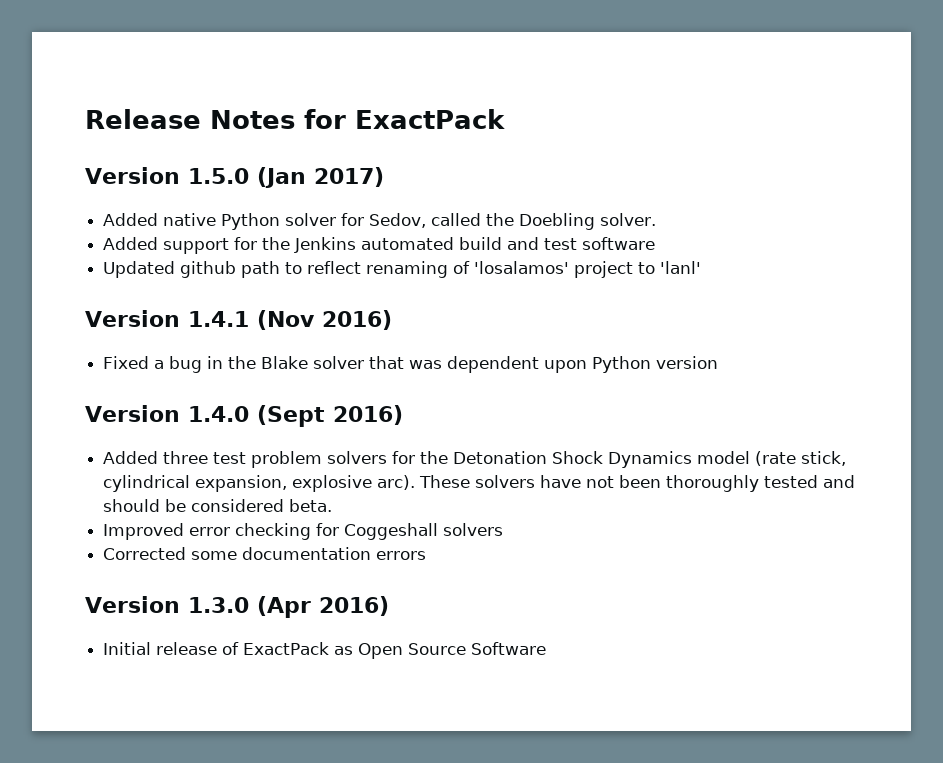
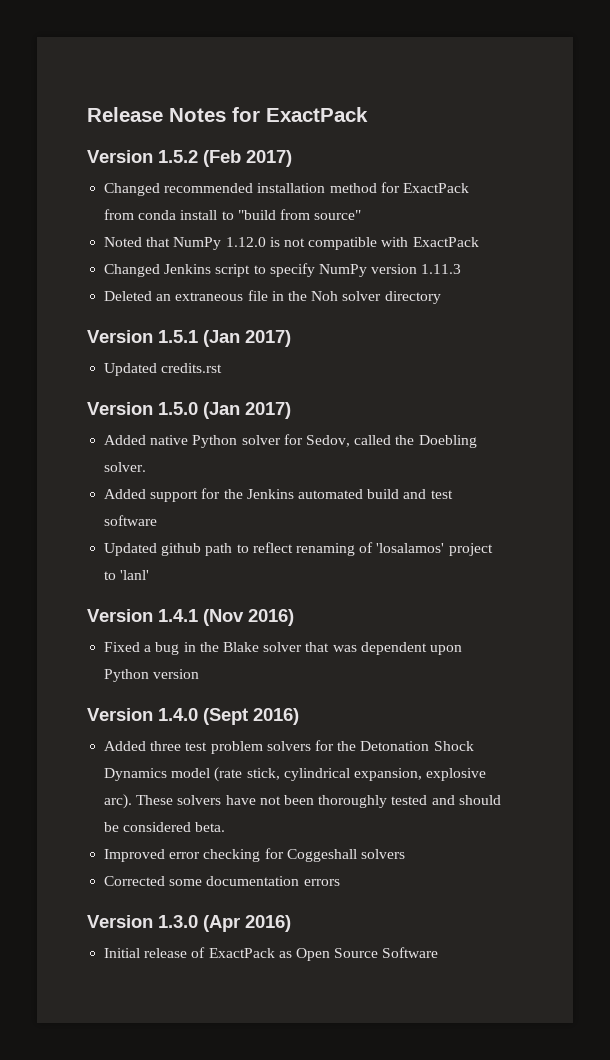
(505, 119) none -> [87,150,292,167] [104,182,469,196] [104,209,362,220] [104,237,479,250] [104,263,462,277] [104,290,441,304] [87,330,291,347] [104,363,223,376] // Version 1.5.2 (Feb 2017) // Changed recommended installation method for ExactPack from conda install to "build from source" // Noted that NumPy 1.12.0 is not compatible with ExactPack // Changed Jenkins script to specify NumPy version 1.11.3 // Deleted an extraneous file in the Noh solver directory // Version 1.5.1 (Jan 2017) // Updated credits.rst

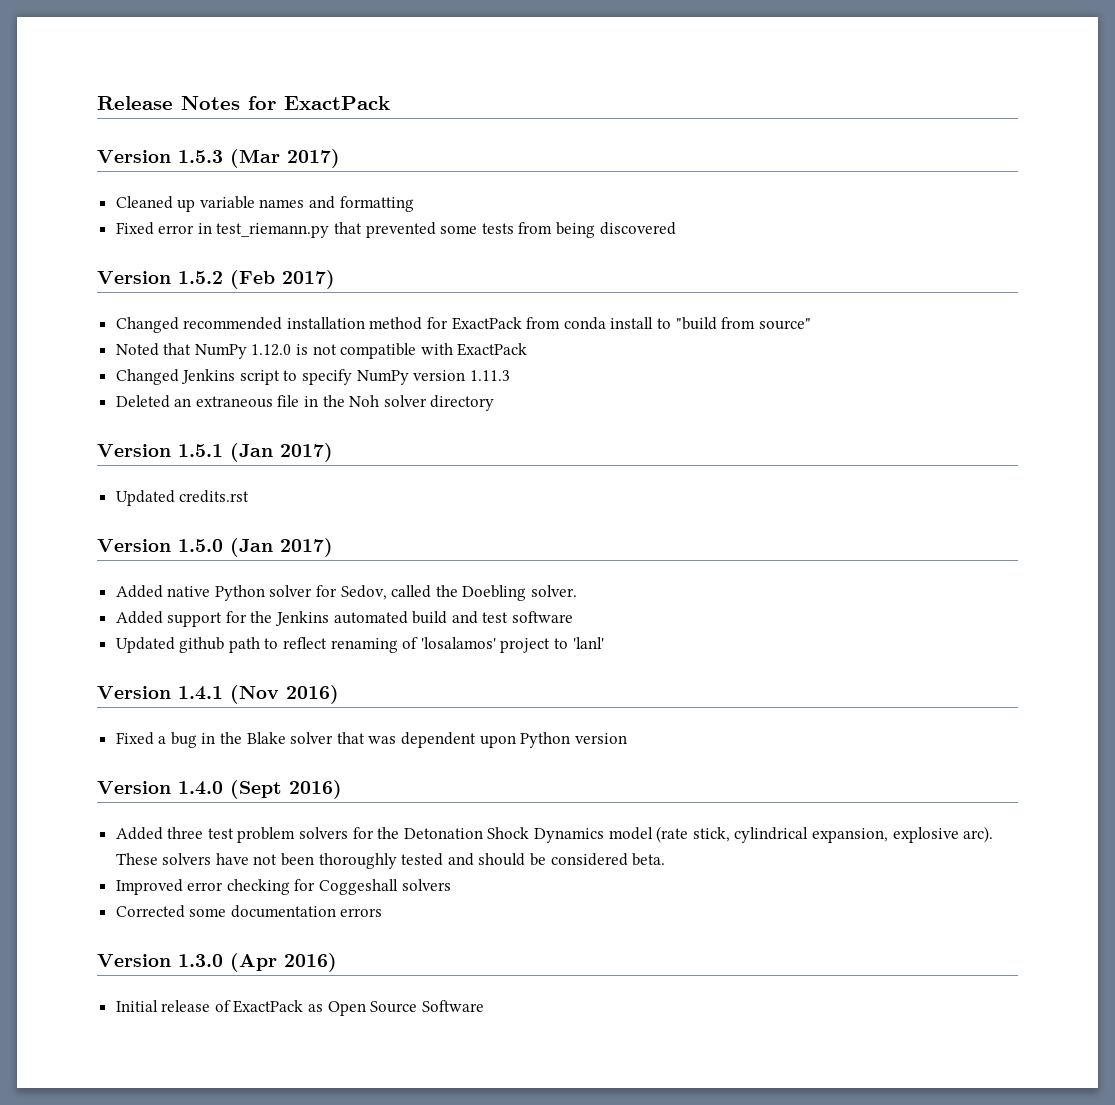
(368, 114) none -> [97,149,340,168] [115,196,414,212] [115,222,676,238] // Version 1.5.3 (Mar 2017) // Cleaned up variable names and formatting // Fixed error in test_riemann.py that prevented some tests from being discovered

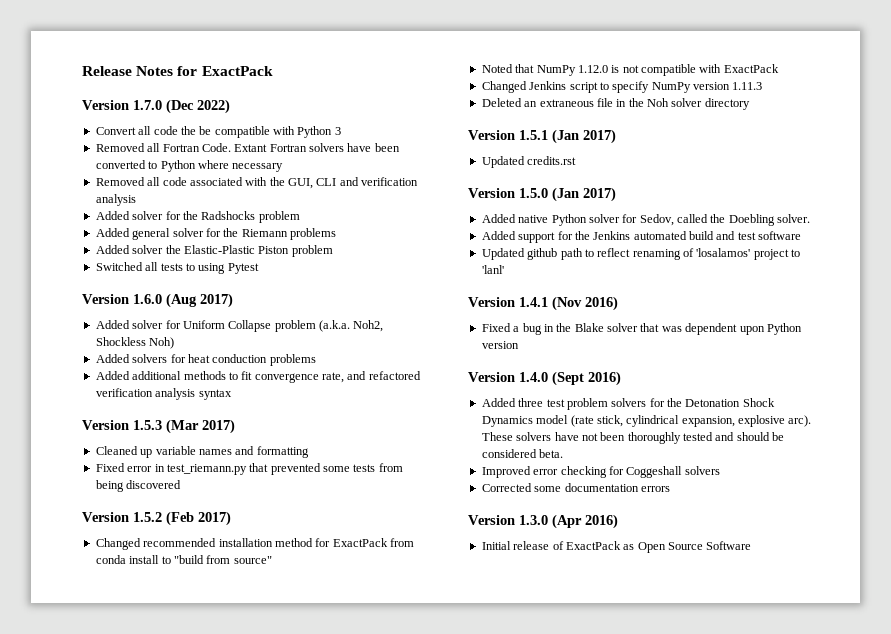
(390, 103) none -> [82,99,230,114] [95,126,341,138] [95,143,400,152] [95,160,284,172] [95,177,419,189] [95,194,136,206] [95,211,300,223] [95,228,336,240] [95,245,333,257] [95,262,259,274] [82,293,233,308] [95,320,384,332] [95,337,175,349] [95,354,316,366] [95,371,421,383] [95,388,232,400] // Version 1.7.0 (Dec 2022) // Convert all code the be compatible with Python 3 // Removed all Fortran Code. Extant Fortran solvers have been converted to Python where necessary // Removed all code associated with the GUI, CLI and verification analysis // Added solver for the Radshocks problem // Added general solver for the Riemann problems // Added solver the Elastic-Plastic Piston problem // Switched all tests to using Pytest // Version 1.6.0 (Aug 2017) // Added solver for Uniform Collapse problem (a.k.a. Noh2, Shockless Noh) // Added solvers for heat conduction problems // Added additional methods to fit convergence rate, and refactored verification analysis syntax

